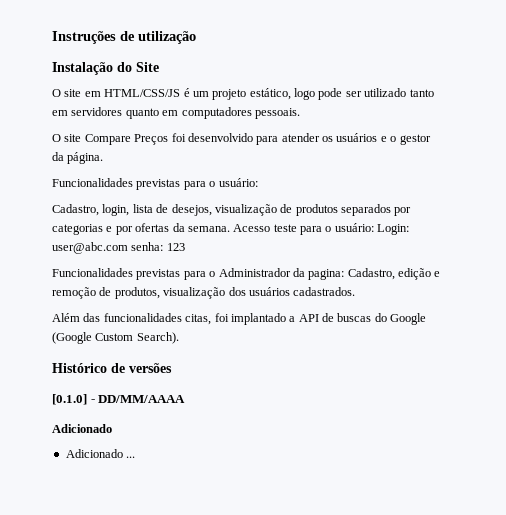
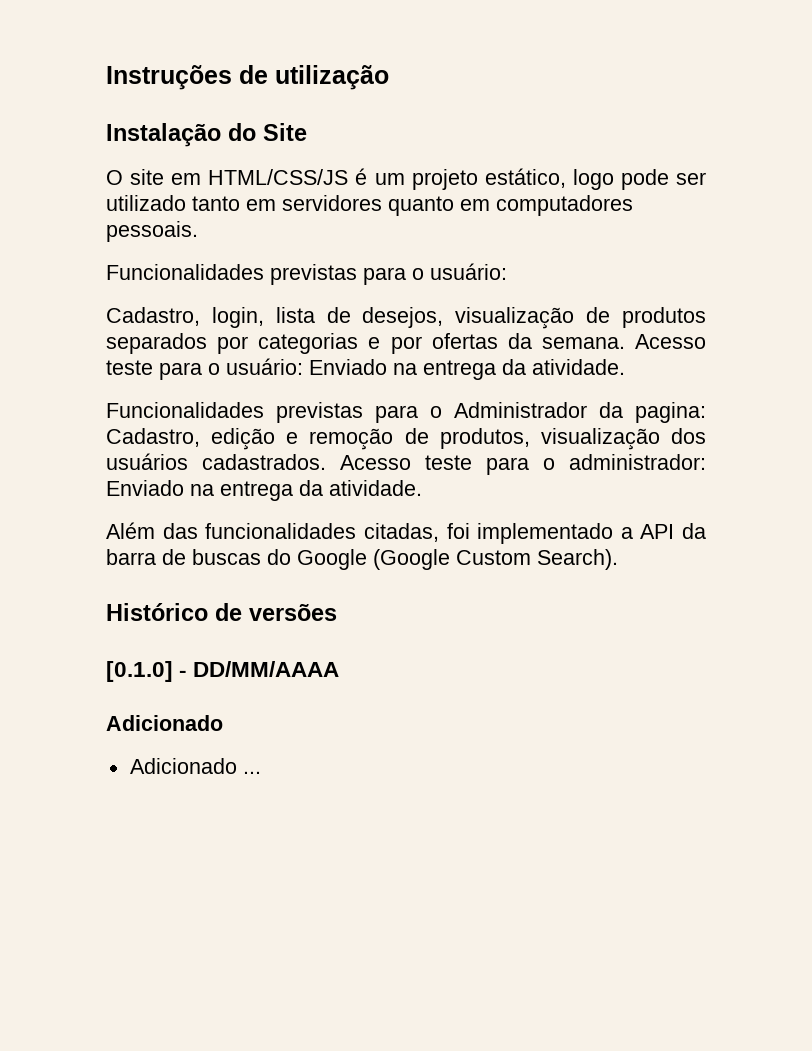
[52,133,431,145] [52,152,104,164] // O site Compare Preços foi desenvolvido para atender os usuários e o gestor da página. -> (198, 231) none
[377,224,410,235] [52,242,185,254] Login: user@abc.com senha: 123 -> [309,359,625,380] Enviado na entrega da atividade.
[52,313,319,325] // Além das funcionalidades citas, foi implantado a API -> [340,454,706,475] [106,480,422,501] [106,522,706,544] [106,549,156,565] Acesso teste para o administrador: Enviado na entrega da atividade. // Além das funcionalidades citadas, foi implementado a API da barra

